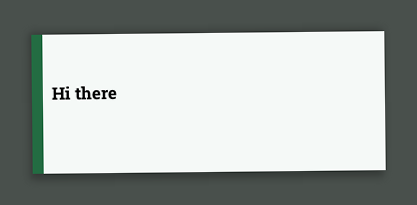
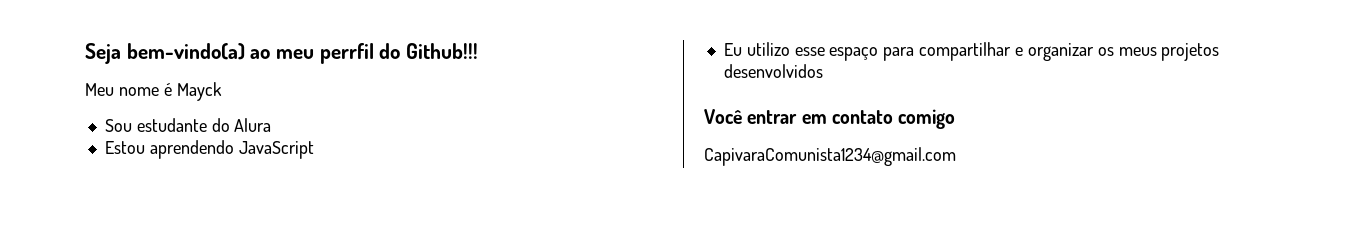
[51,85,117,101] Hi there -> [85,43,479,64] [85,82,222,101] [104,118,272,132] [104,140,314,159] [723,42,1220,61] [723,64,823,78] [704,109,956,129] [704,147,956,166] Seja bem-vindo(a) ao meu perrfil do Github!!! // Meu nome é Mayck // Sou estudante do Alura // Estou aprendendo JavaScript // Eu utilizo esse espaço para compartilhar e organizar os meus projetos desenvolvidos // Você entrar em contato comigo // CapivaraComunista1234@gmail.com

